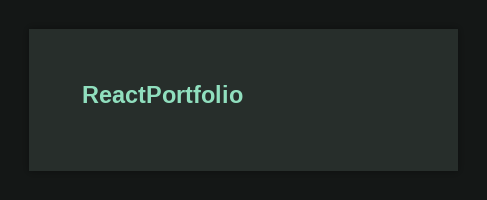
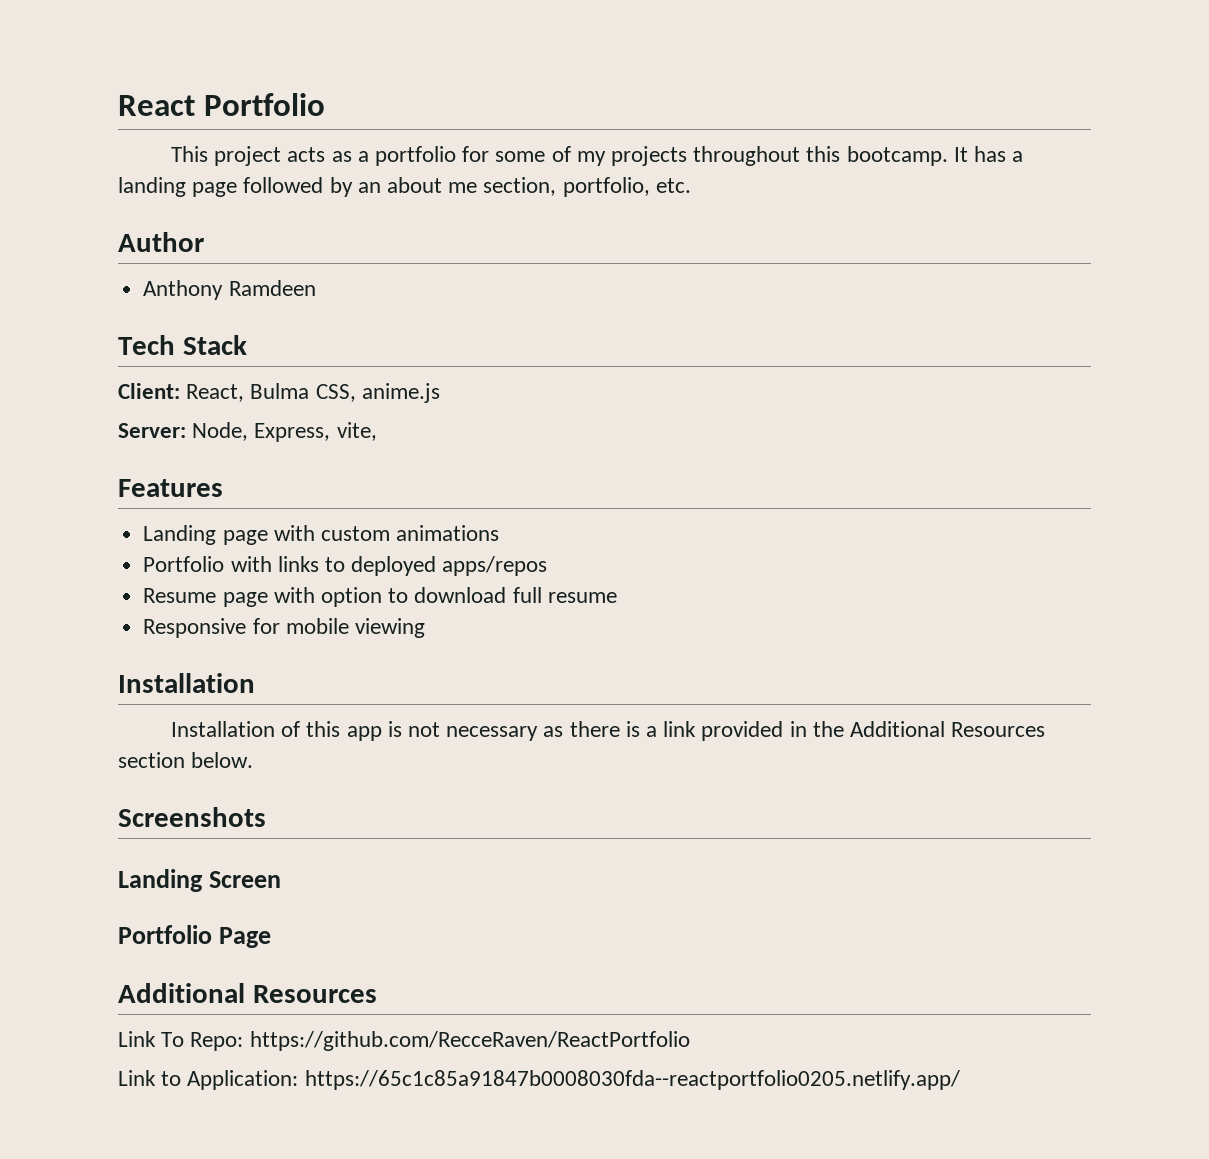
[82,85,243,103] ReactPortfolio -> [118,93,325,116] [170,146,1024,166] [118,177,691,197] [118,232,204,252] [143,280,316,300] [118,335,247,355] [118,383,440,403] [118,422,377,442] [118,479,223,497] [143,525,500,545] [143,556,548,576] [143,587,617,607] [143,618,425,638] [118,673,255,693] [170,721,1046,741] [118,752,254,768] [118,807,266,827] [118,869,282,892] [118,925,272,948] [118,983,377,1003] [118,1031,690,1051] [118,1070,960,1090] React Portfolio // This project acts as a portfolio for some of my projects throughout this bootcamp. It has a landing page followed by an about me section, portfolio, etc. // Author // Anthony Ramdeen // Tech Stack // Client: React, Bulma CSS, anime.js // Server: Node, Express, vite, // Features // Landing page with custom animations // Portfolio with links to deployed apps/repos // Resume page with option to download full resume // Responsive for mobile viewing // Installation // Installation of this app is not necessary as there is a link provided in the Additional Resources section below. // Screenshots // Landing Screen // Portfolio Page // Additional Resources // Link To Repo: https://github.com/RecceRaven/ReactPortfolio // Link to Application: https://65c1c85a91847b0008030fda--reactportfolio0205.netlify.app/

